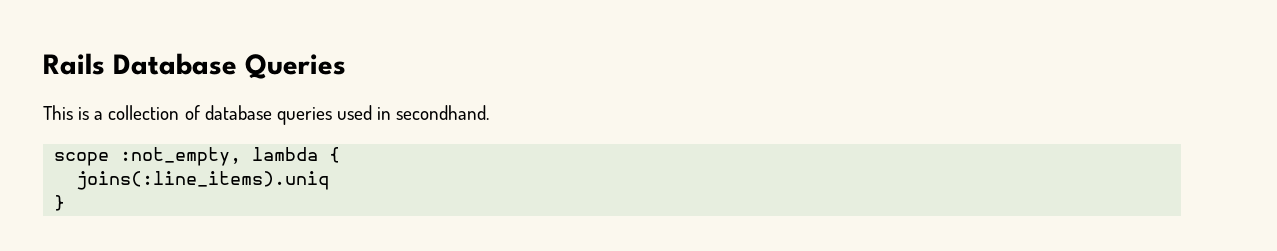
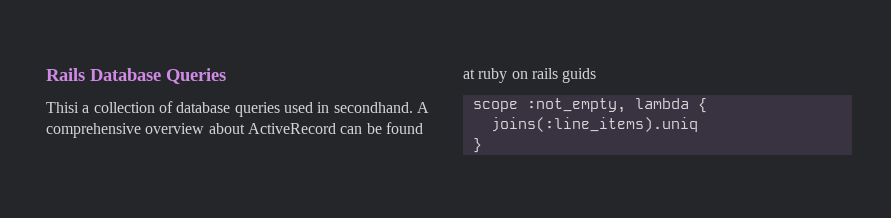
[43,105,90,120] This is -> [46,102,79,113] Thisi
(490, 112) none -> [416,102,429,113] [46,122,423,138] [463,68,597,83] A comprehensive overview about ActiveRecord can be found at ruby on rails guids

